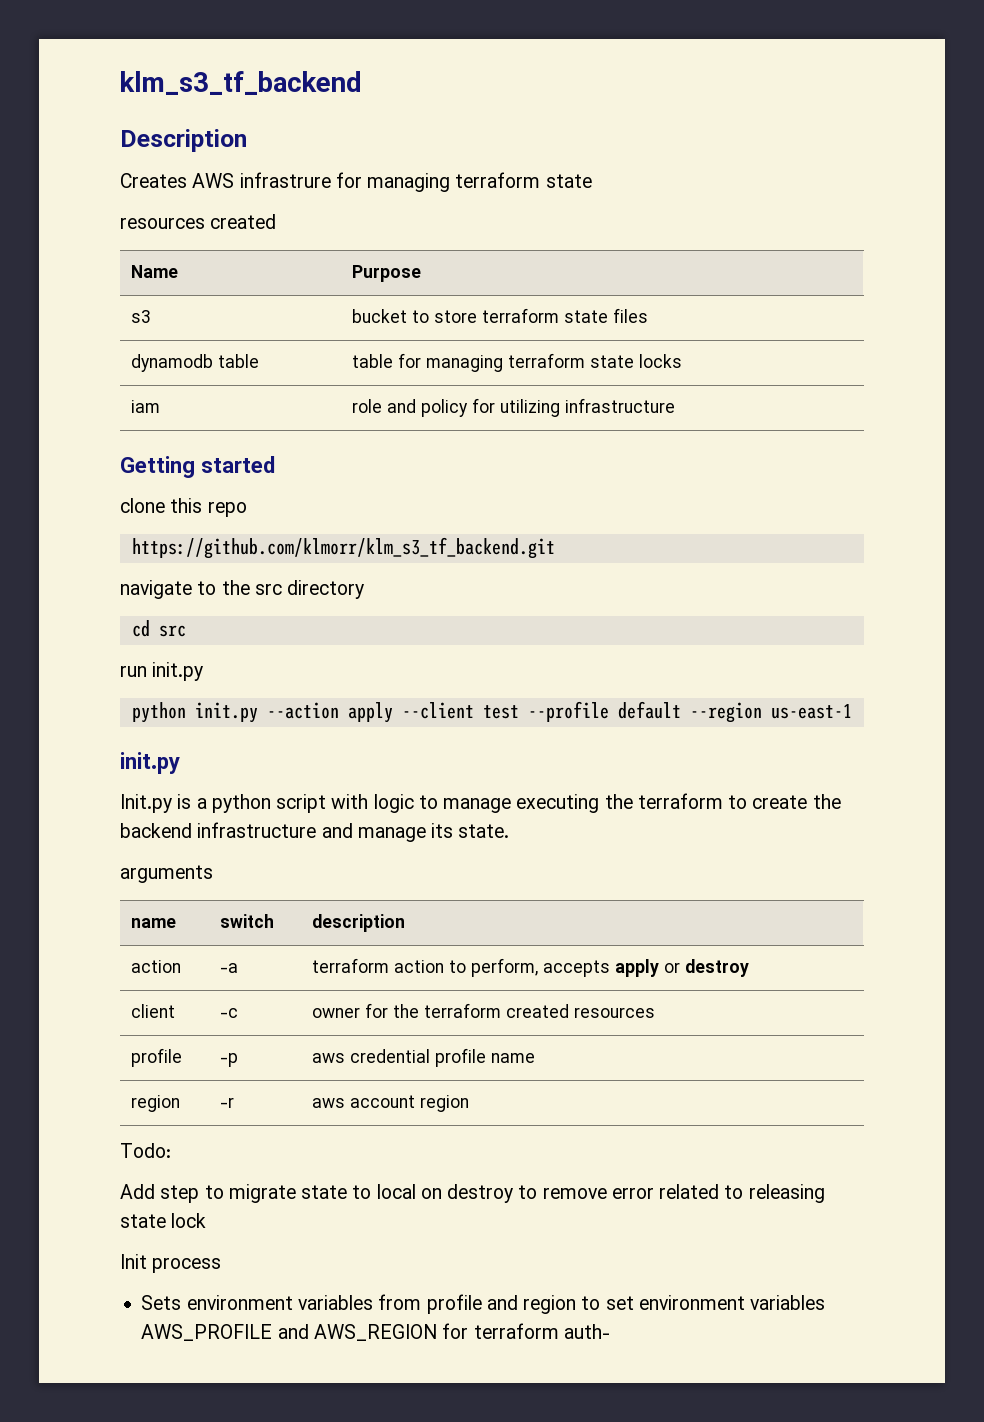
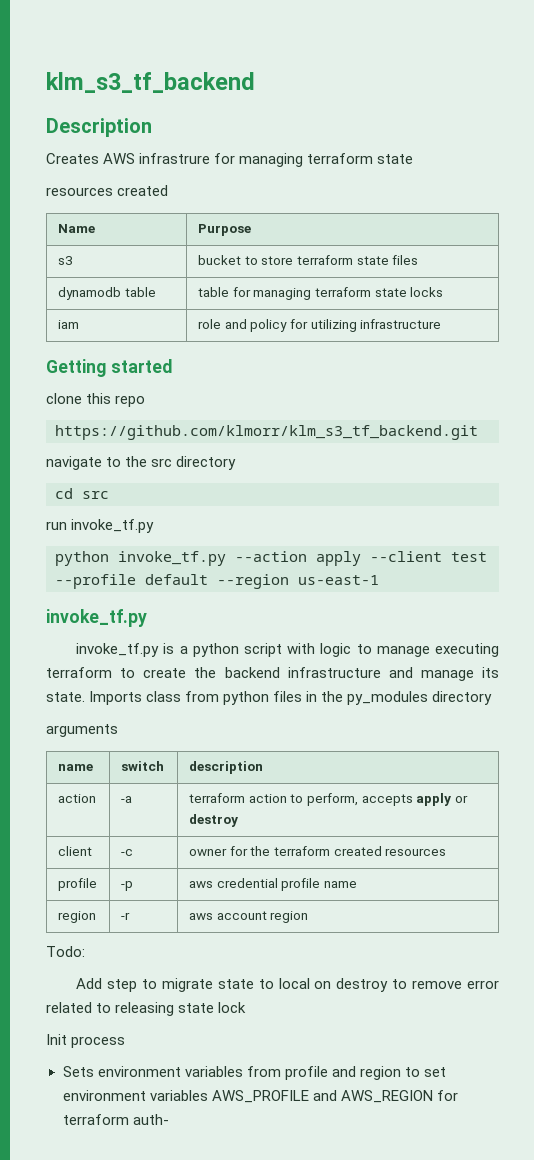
[152,662,204,681] [131,702,258,723] init.py // python init.py -> [71,519,155,533] [55,551,226,566] invoke_tf.py // python invoke_tf.py
[120,752,180,774] [120,794,172,813] init.py // Init.py -> [46,609,147,627] [76,643,160,657] invoke_tf.py // invoke_tf.py
[604,794,633,809] the -> (499, 650) none
(510, 831) none -> [89,691,493,705] Imports class from python files in the py_modules directory

